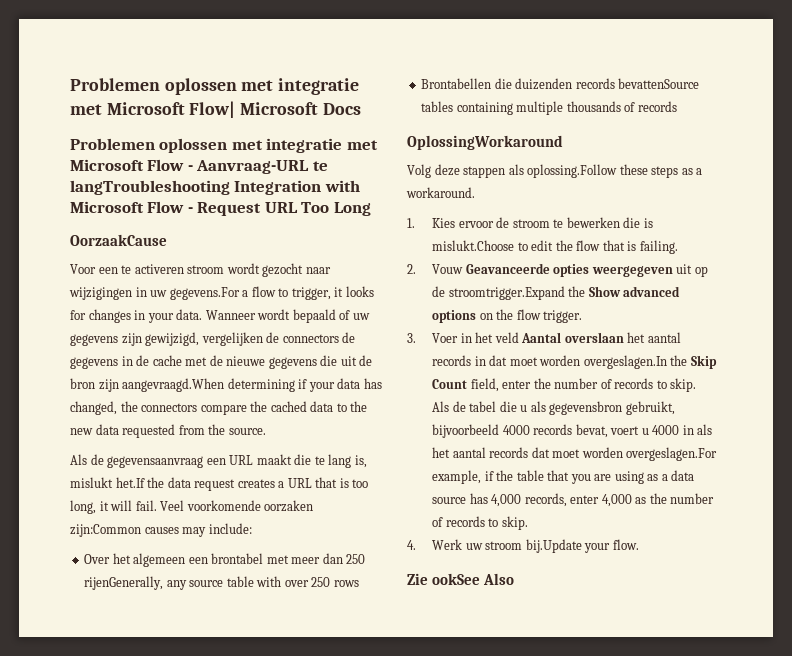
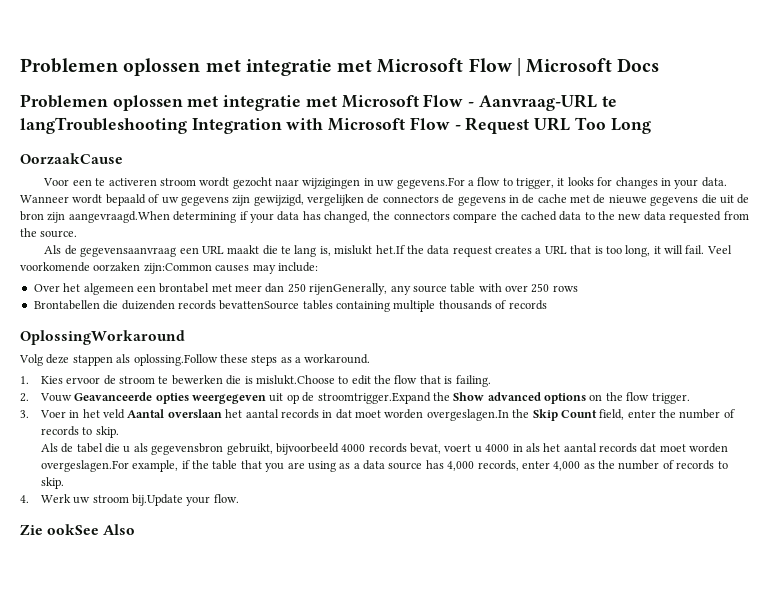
[70,78,360,95] [70,101,236,118] Problemen oplossen met integratie met Microsoft Flow| -> [20,58,521,76] Problemen oplossen met integratie met Microsoft Flow |

